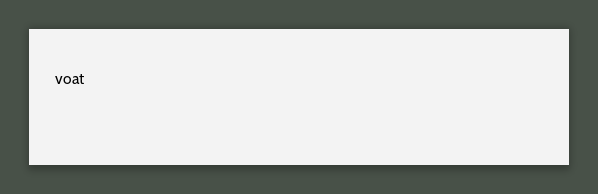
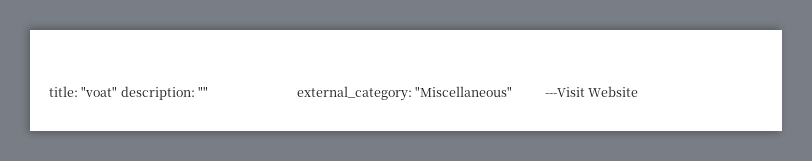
[55,74,84,84] voat -> [49,86,639,101] title: "voat" description: "" external_category: "Miscellaneous" ---Visit Website

